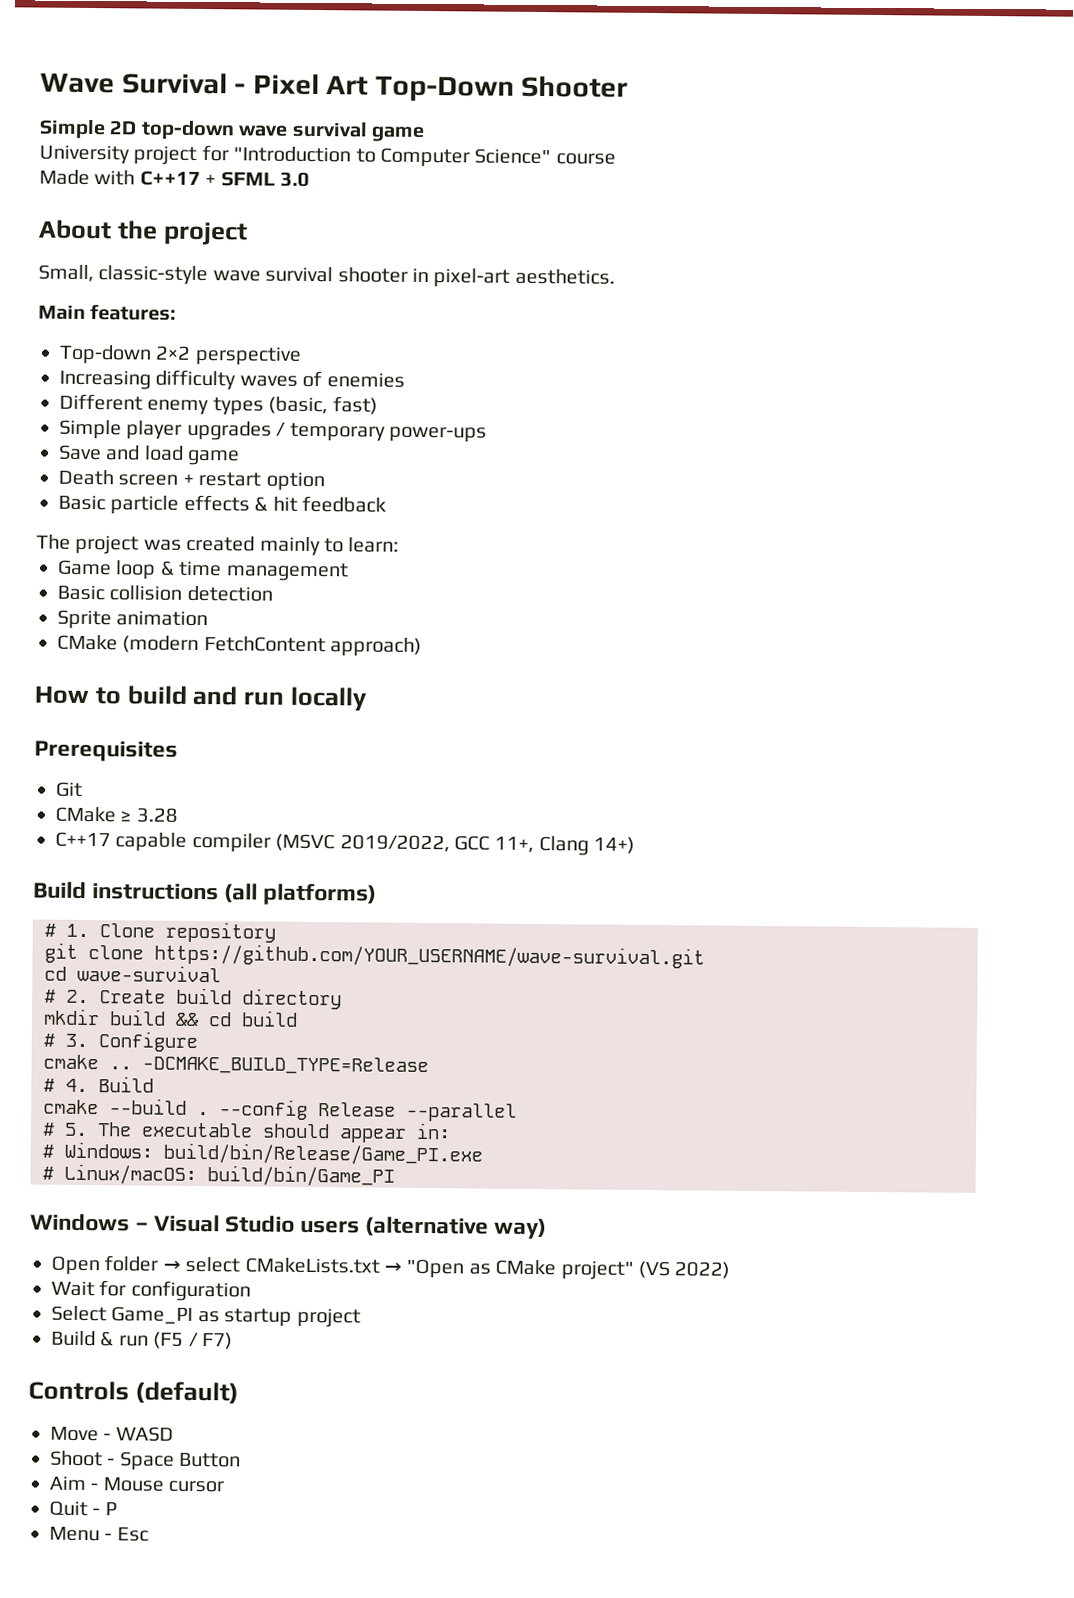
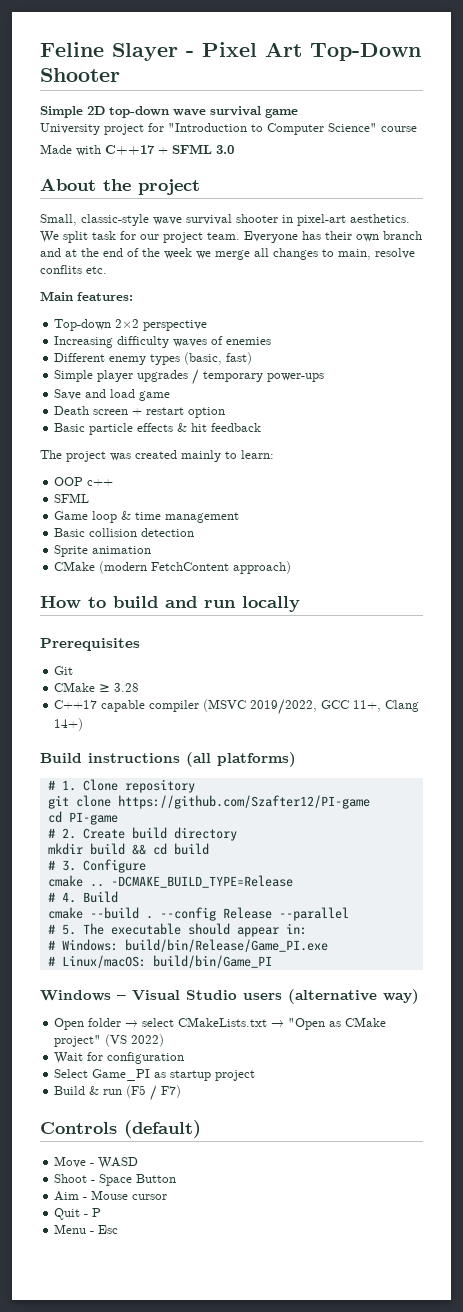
[40,72,228,95] Wave Survival -> [40,42,178,61] Feline Slayer
(615, 276) none -> [40,231,422,243] [40,248,415,260] [40,265,107,274] We split task for our project team. Everyone has their own branch and at the end of the week we merge all changes to main, resolve conflits etc.
(400, 545) none -> [54,477,114,486] [54,493,90,503] // OOP c++ // SFML
[154,943,705,969] [44,964,221,983] https://github.com/YOUR_USERNAME/wave-survival.git // cd wave-survival -> [117,795,370,809] [47,811,118,825] https://github.com/Szafter12/PI-game // cd PI-game

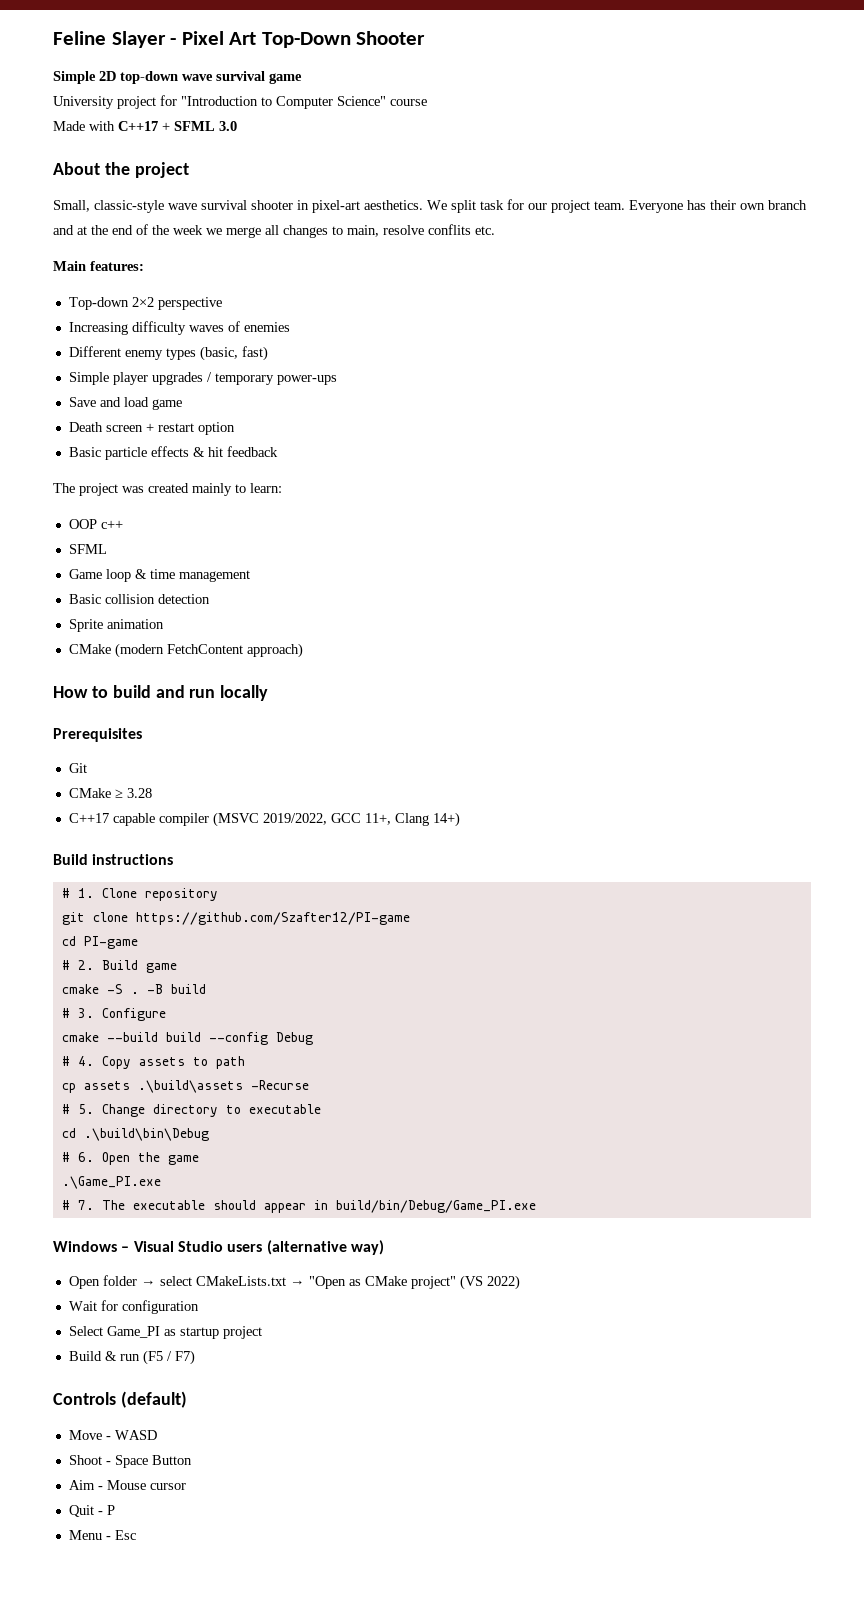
[186,752,296,767] (all platforms) -> (174, 859) none
[82,827,237,841] [47,843,167,855] Create build directory // mkdir build && cd -> [101,960,177,973] [61,984,163,994] Build game // cmake -S . -B
[89,875,293,888] [47,891,118,903] [47,907,349,921] [47,923,307,937] [47,939,328,952] [47,955,272,968] .. -DCMAKE_BUILD_TYPE=Release // # 4. Build // cmake --build . --config Release --parallel // # 5. The executable should appear in: // # Windows: build/bin/Release/Game_PI.exe // # Linux/macOS: build/bin/Game_PI -> [106,1032,313,1045] [61,1056,245,1069] [61,1080,309,1093] [61,1104,321,1117] [61,1128,209,1141] [61,1152,199,1165] [61,1176,161,1189] [61,1200,536,1213] --build build --config Debug // # 4. Copy assets to path // cp assets .\build\assets -Recurse // # 5. Change directory to executable // cd .\build\bin\Debug // # 6. Open the game // .\Game_PI.exe // # 7. The executable should appear in build/bin/Debug/Game_PI.exe

